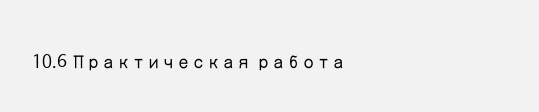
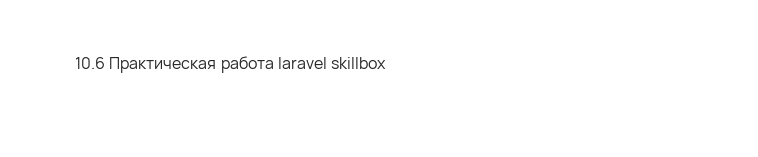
(346, 63) none -> [277,57,387,69] laravel skillbox

